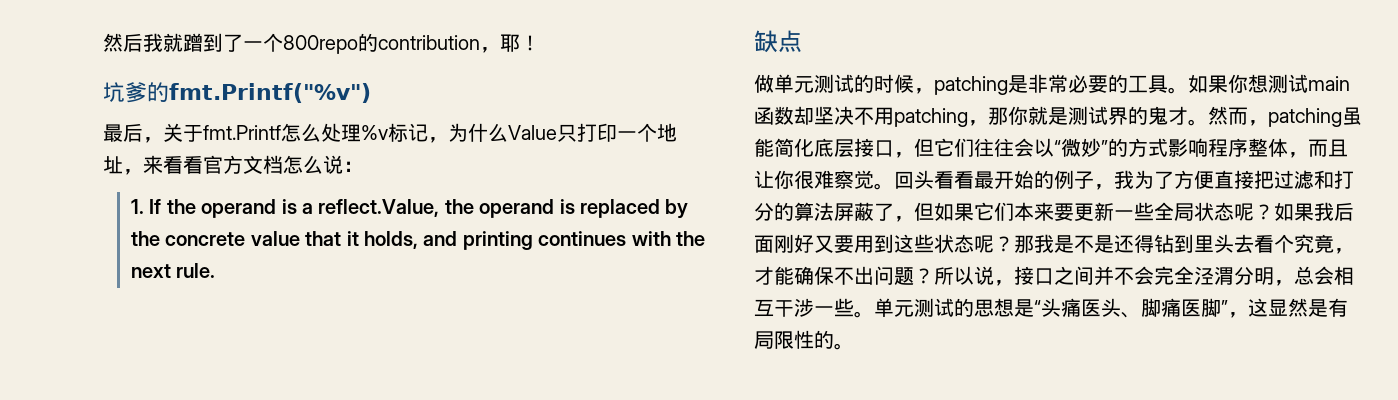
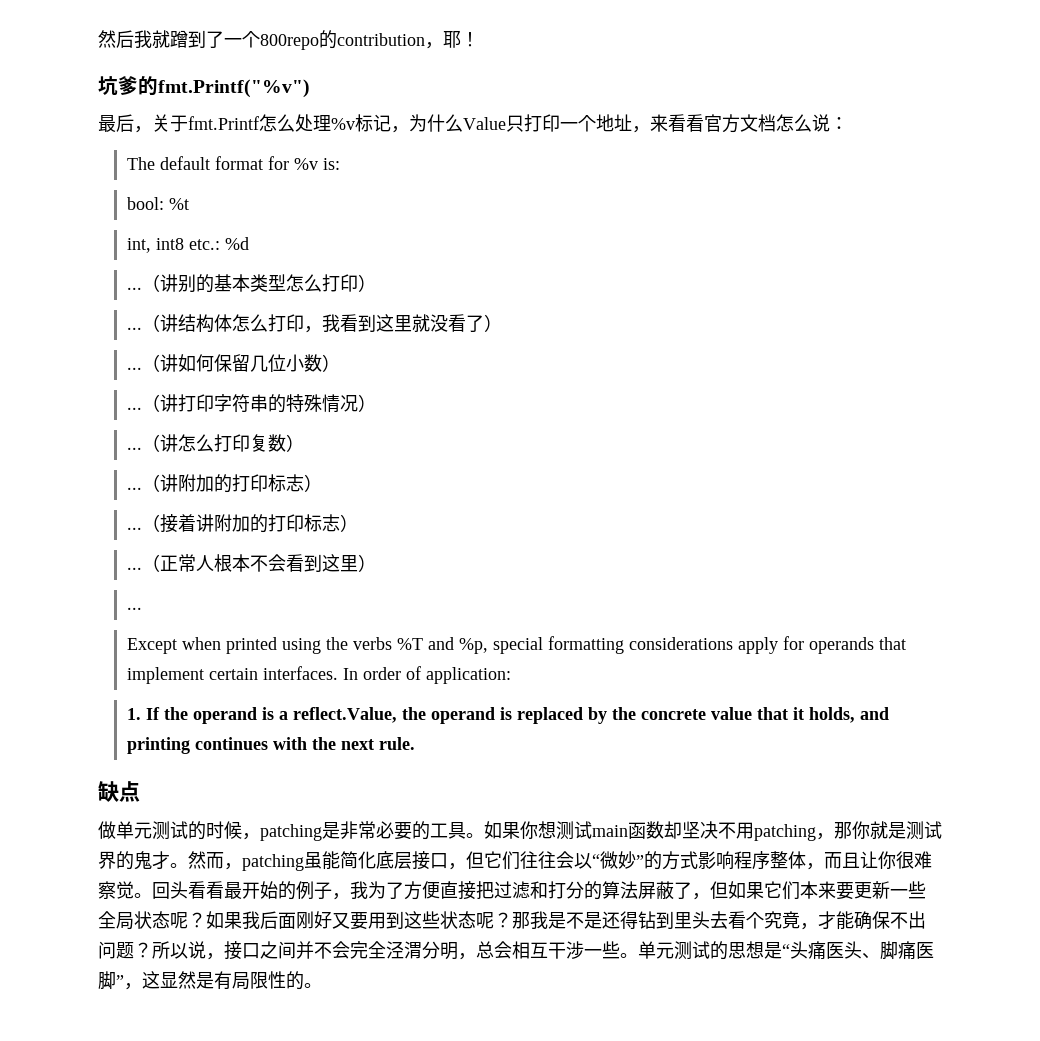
(363, 166) none -> [126,156,340,170] [126,197,189,210] [126,237,249,253] [126,274,376,293] [126,314,502,333] [126,354,340,372] [126,394,376,413] [126,434,304,452] [126,474,322,493] [126,514,358,533] [126,554,376,572] [126,607,142,610] [126,636,906,654] [126,666,511,684] // The default format for %v is: // bool: %t // int, int8 etc.: %d // ...（讲别的基本类型怎么打印） // ...（讲结构体怎么打印，我看到这里就没看了） // ...（讲如何保留几位小数） // ...（讲打印字符串的特殊情况） // ...（讲怎么打印复数） // ...（讲附加的打印标志） // ...（接着讲附加的打印标志） // ...（正常人根本不会看到这里） // ... // Except when printed using the verbs %T and %p, special formatting considerations apply for operands that implement certain interfaces. In order of application:

